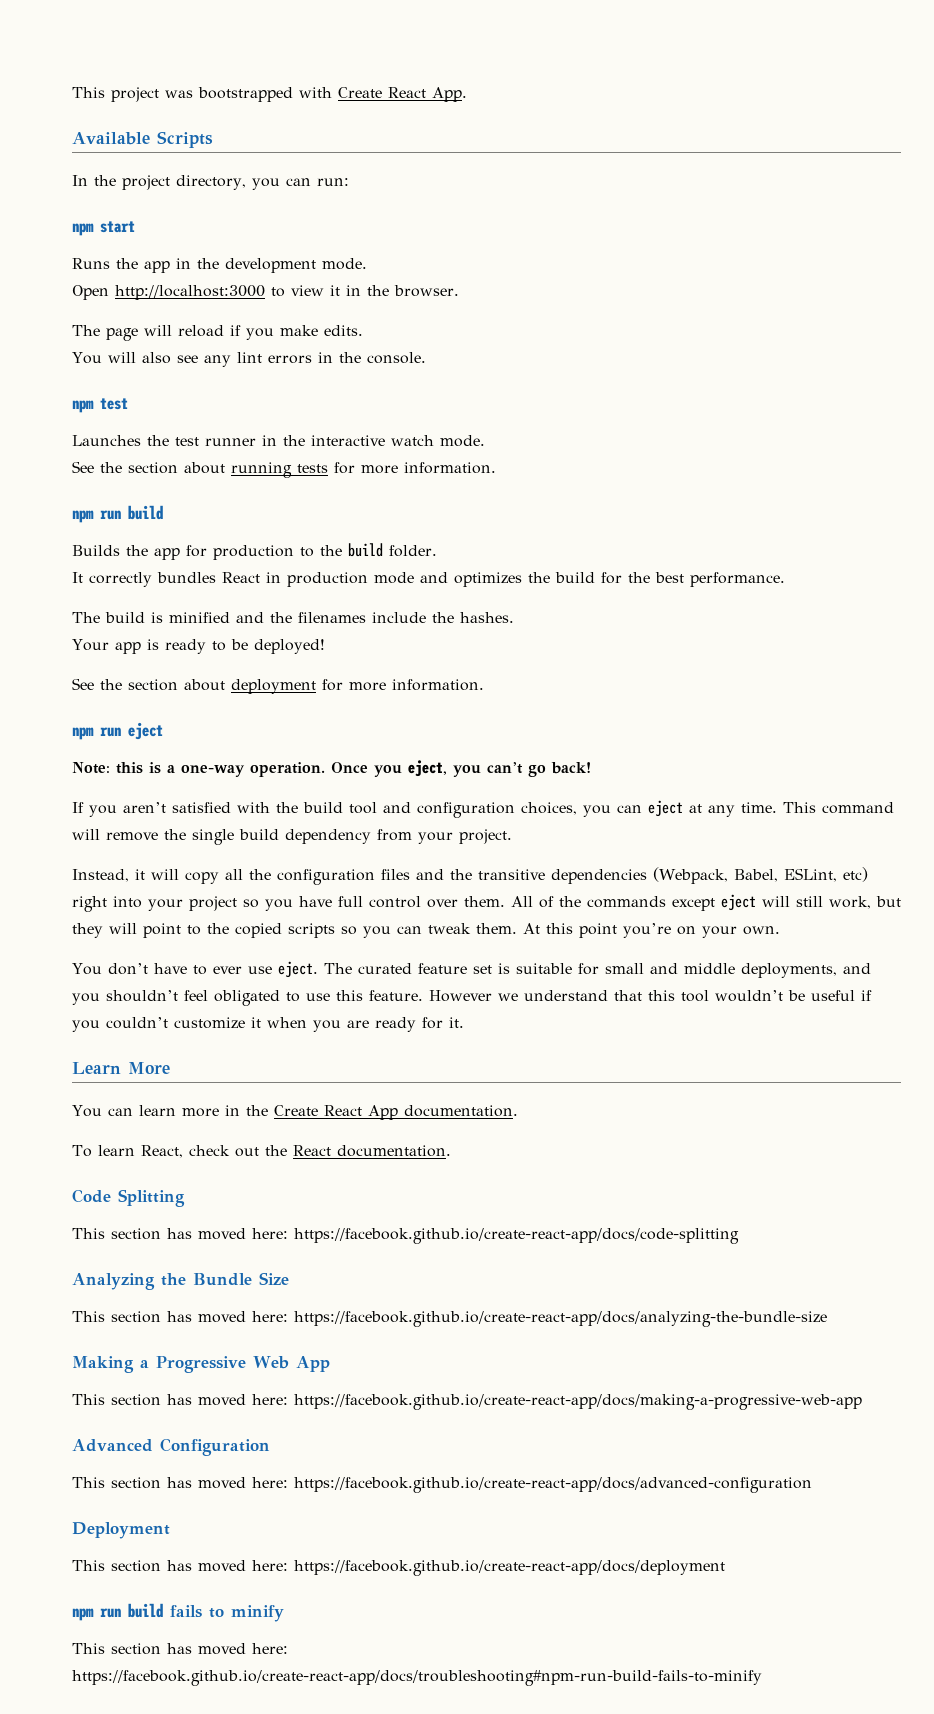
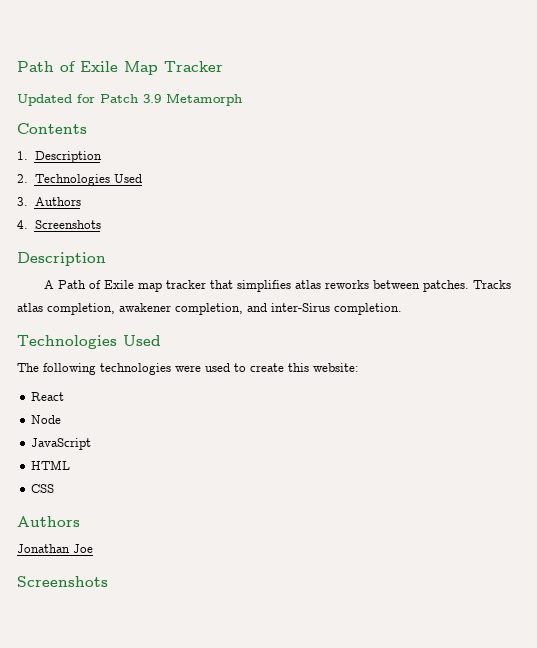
[72,87,467,102] [72,131,213,148] [72,175,349,190] [72,221,135,236] [72,258,367,273] [72,285,459,300] [72,325,363,341] [72,352,426,367] [72,398,128,413] [72,435,485,447] [72,461,496,478] [72,505,163,523] [72,543,437,560] [72,572,785,587] [72,612,514,623] [72,639,325,654] [72,678,484,694] [72,722,163,740] [72,760,591,777] [72,800,894,818] [72,829,512,845] [72,867,868,885] [72,894,901,912] [72,923,780,938] [72,961,871,978] [72,990,872,1006] [72,1017,464,1032] [72,1062,170,1074] [72,1105,518,1120] [72,1145,451,1158] [72,1189,185,1207] [72,1228,739,1244] [72,1272,289,1290] [72,1311,827,1327] [72,1356,330,1373] [72,1394,862,1410] [72,1438,270,1456] [72,1477,812,1493] [72,1522,170,1539] [72,1560,725,1576] [72,1603,284,1622] [72,1643,288,1655] [72,1670,762,1686] This project was bootstrapped with Create React App. // Available Scripts // In the project directory, you can run: // npm start // Runs the app in the development mode. // Open http://localhost:3000 to view it in the browser. // The page will reload if you make edits. // You will also see any lint errors in the console. // npm test // Launches the test runner in the interactive watch mode. // See the section about running tests for more information. // npm run build // Builds the app for production to the build folder. // It correctly bundles React in production mode and optimizes the build for the best performance. // The build is minified and the filenames include the hashes. // Your app is ready to be deployed! // See the section about deployment for more information. // npm run eject // Note: this is a one-way operation. Once you eject, you can’t go back! // If you aren’t satisfied with the build tool and configuration choices, you can eject at any time. This command will remove the single build dependency from your project. // Instead, it will copy all the configuration files and the transitive dependencies (Webpack, Babel, ESLint, etc) right into your project so you have full control over them. All of the commands except eject will still work, but they will point to the copied scripts so you can tweak them. At this point you’re on your own. // You don’t have to ever use eject. The curated feature set is suitable for small and middle deployments, and you shouldn’t feel obligated to use this feature. However we understand that this tool wouldn’t be useful if you couldn’t customize it when you are ready for it. // Learn More // You can learn more in the Create React App documentation. // To learn React, check out the React documentation. // Code Splitting // This section has moved here: https://facebook.github.io/create-react-app/docs/code-splitting // Analyzing the Bundle Size // This section has moved here: https://facebook.github.io/create-react-app/docs/analyzing-the-bundle-size // Making a Progressive Web App // This section has moved here: https://facebook.github.io/create-react-app/docs/making-a-progressive-web-app // Advanced Configuration // This section has moved here: https://facebook.github.io/create-react-app/docs/advanced-configuration // Deployment // This section has moved here: https://facebook.github.io/create-react-app/docs/deployment // npm run build fails to minify // This section has moved here: https://facebook.github.io/create-react-app/docs/troubleshooting#npm-run-build-fails-to-minify -> [17,61,223,75] [17,93,242,106] [17,123,87,134] [17,151,102,163] [17,174,142,186] [17,197,81,206] [17,220,101,229] [17,252,106,266] [44,280,512,292] [17,303,402,315] [17,335,161,349] [17,363,359,375] [31,392,65,401] [31,415,62,424] [31,438,92,450] [31,460,71,470] [31,484,55,493] [17,516,80,527] [17,544,93,553] [17,576,108,587] Path of Exile Map Tracker // Updated for Patch 3.9 Metamorph // Contents // 1. Description // 2. Technologies Used // 3. Authors // 4. Screenshots // Description // A Path of Exile map tracker that simplifies atlas reworks between patches. Tracks atlas completion, awakener completion, and inter-Sirus completion. // Technologies Used // The following technologies were used to create this website: // React // Node // JavaScript // HTML // CSS // Authors // Jonathan Joe // Screenshots

